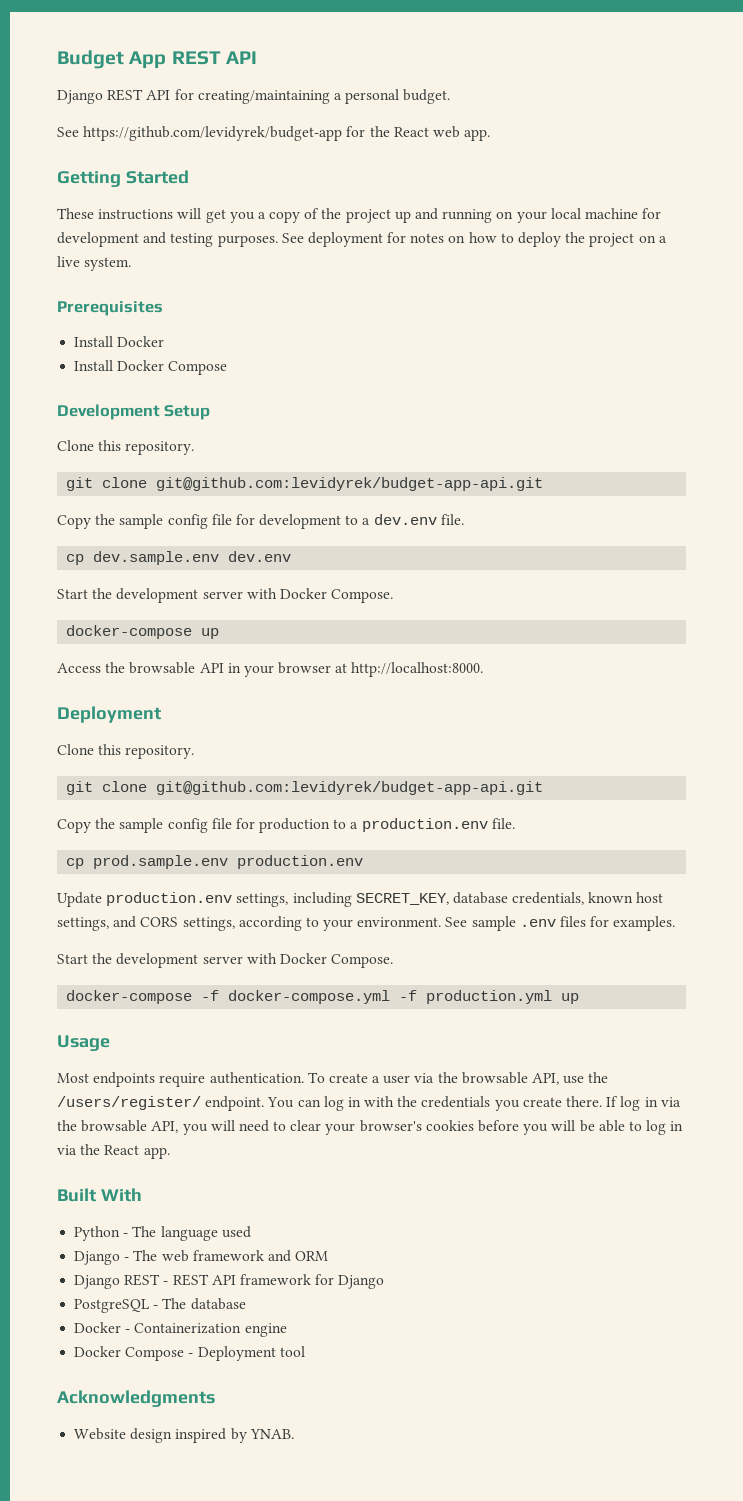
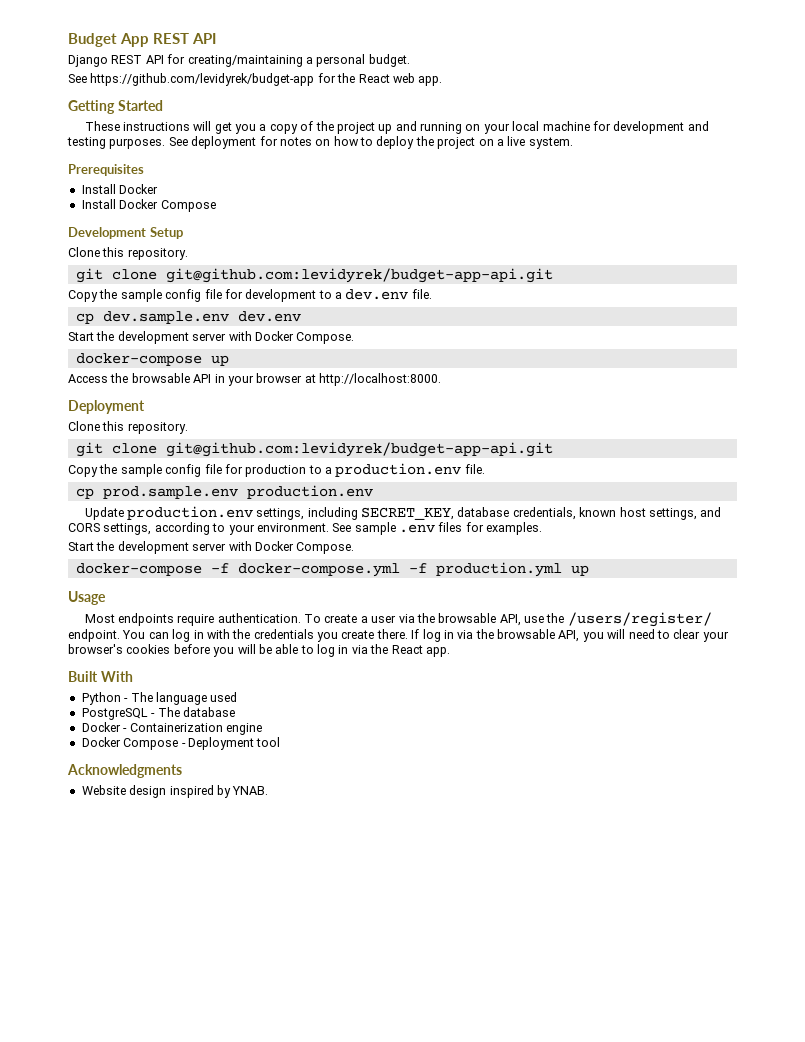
[74,1250,329,1265] [74,1274,385,1289] // Django - The web framework and ORM // Django REST - REST API framework for Django -> (238, 697) none

